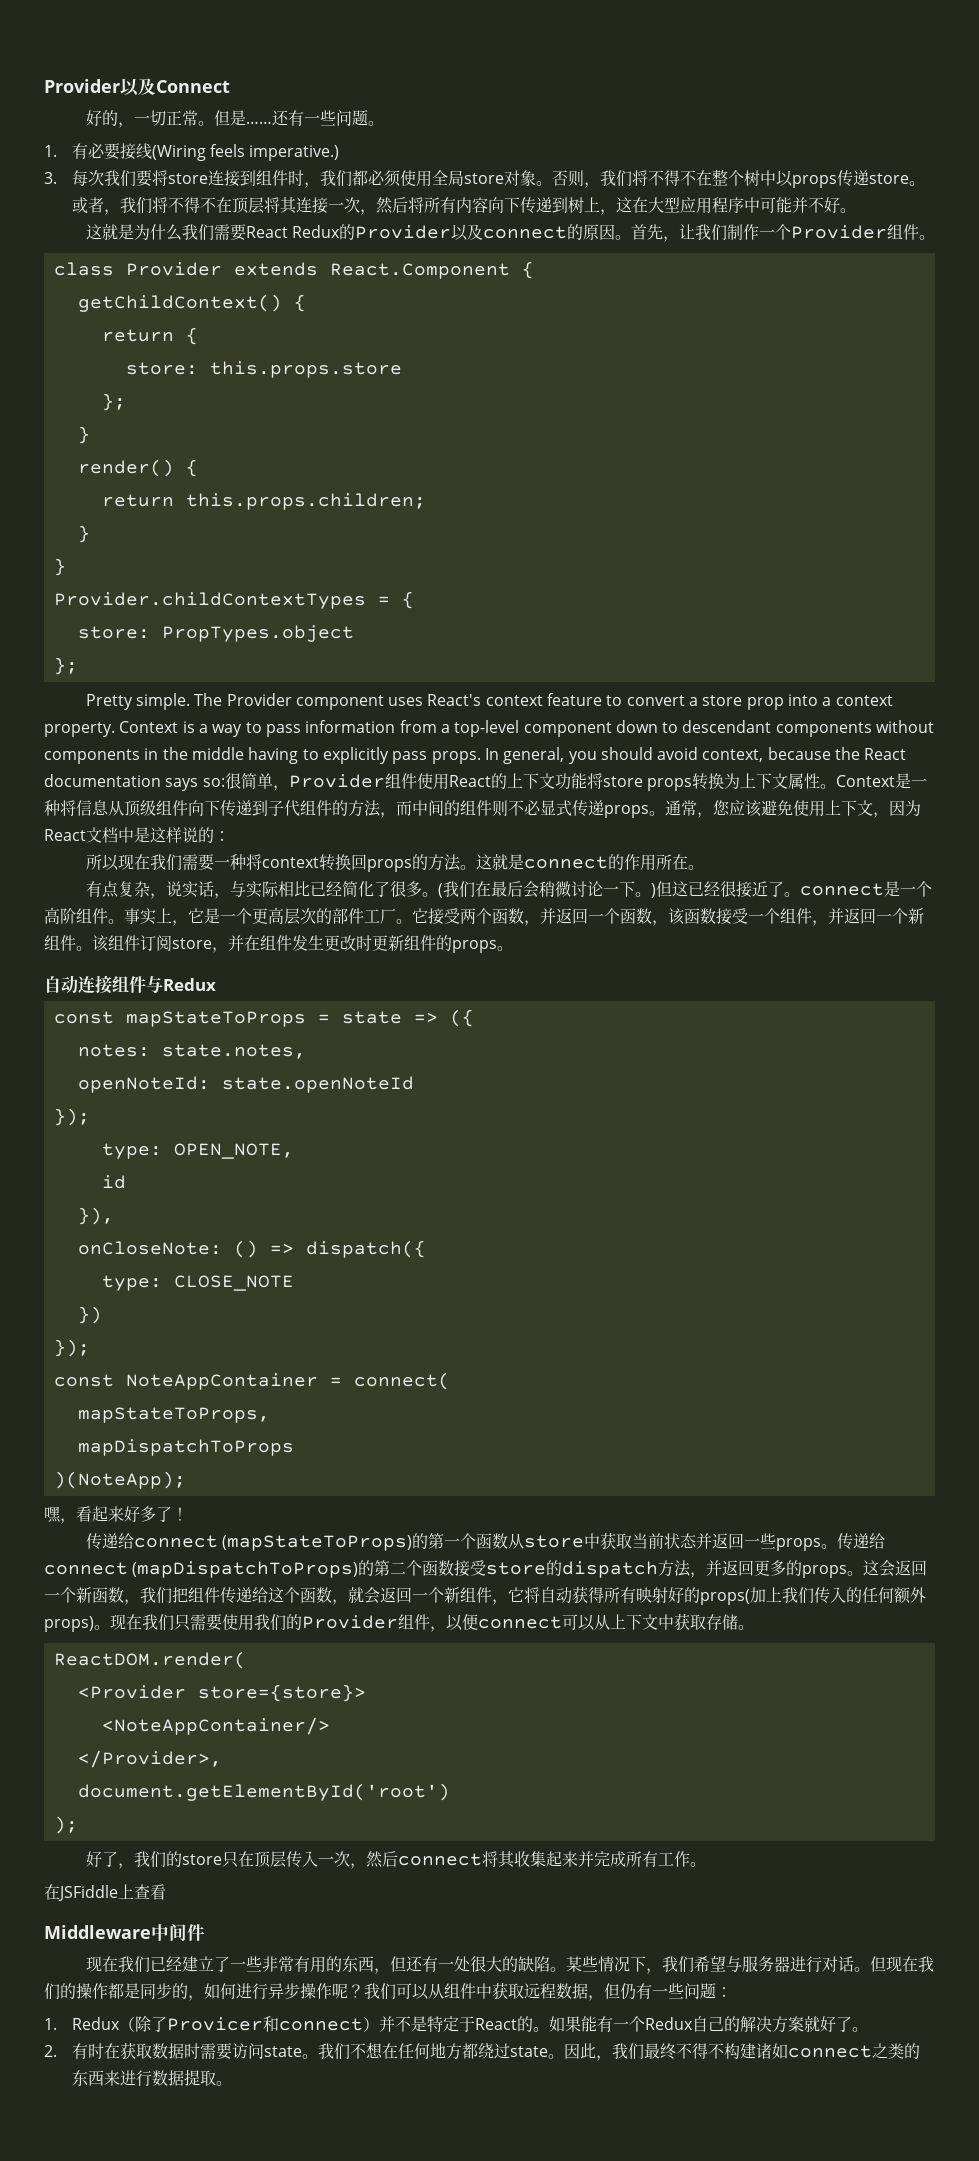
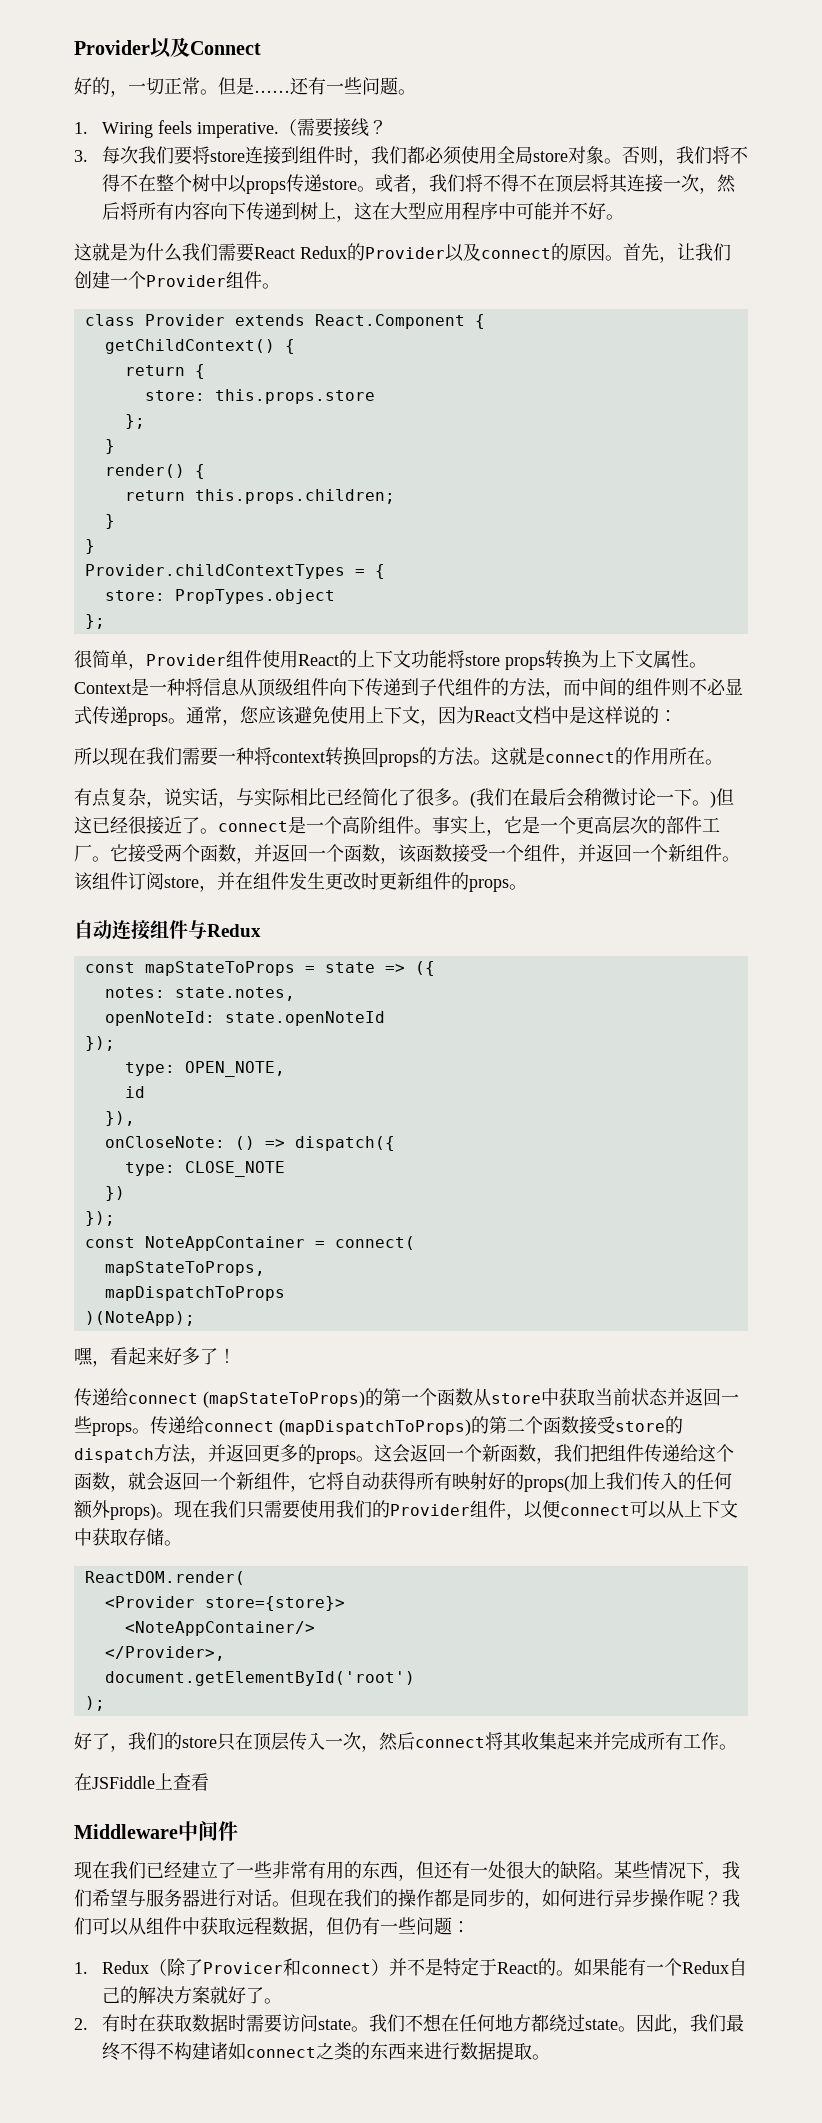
[71,143,340,161] 有必要接线(Wiring feels imperative.) -> [101,118,387,138] Wiring feels imperative.（需要接线？
[726,224,759,240] 制作 -> [74,271,110,289] 创建
[85,693,893,710] [44,720,935,737] [44,747,907,764] [44,774,225,791] Pretty simple. The Provider component uses React's context feature to convert a store prop into a context property. Context is a way to pass information from a top-level component down to descendant components without components in the middle having to explicitly pass props. In general, you should avoid context, because the React documentation says so: -> (105, 621) none

